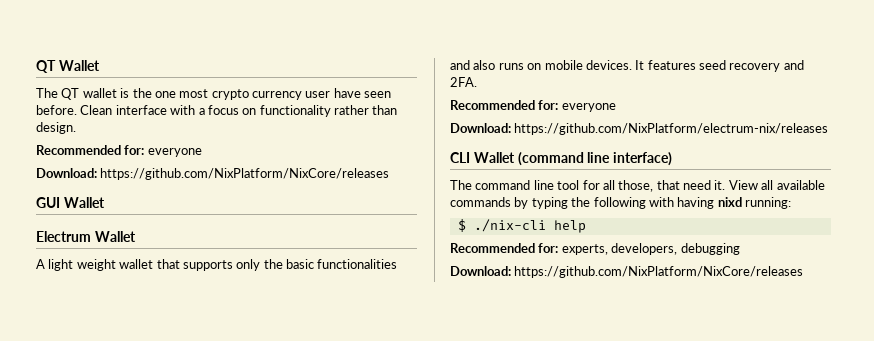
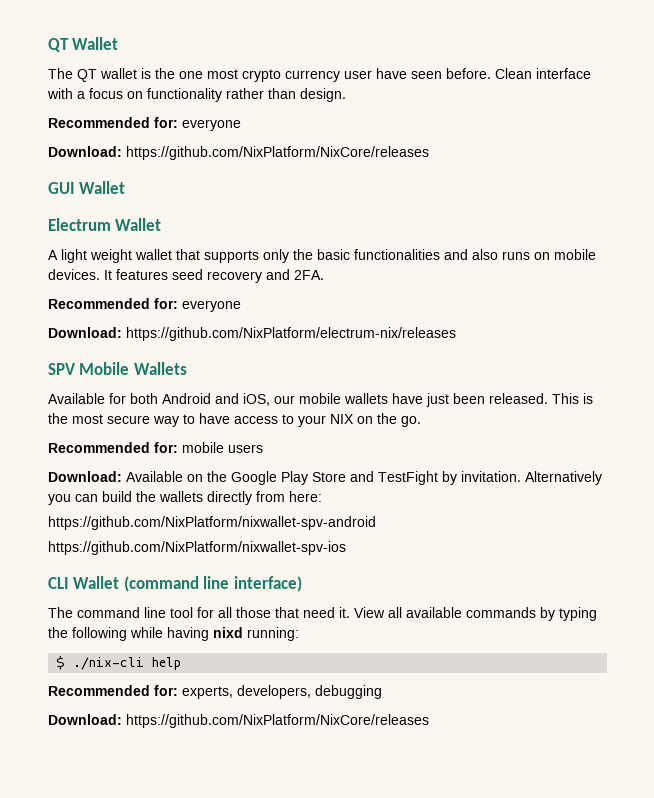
(829, 129) none -> [48,362,187,375] [48,393,593,407] [48,413,421,427] [48,442,263,453] [48,471,602,485] [48,491,322,505] [48,516,376,530] [48,541,346,555] // SPV Mobile Wallets // Available for both Android and iOS, our mobile wallets have just been released. This is the most secure way to have access to your NIX on the go. // Recommended for: mobile users // Download: Available on the Google Play Store and TestFight by invitation. Alternatively you can build the wallets directly from here: // https://github.com/NixPlatform/nixwallet-spv-android // https://github.com/NixPlatform/nixwallet-spv-ios
[618,180,654,192] those, -> [236,607,271,618] those
[648,197,674,207] with -> [130,627,163,638] while

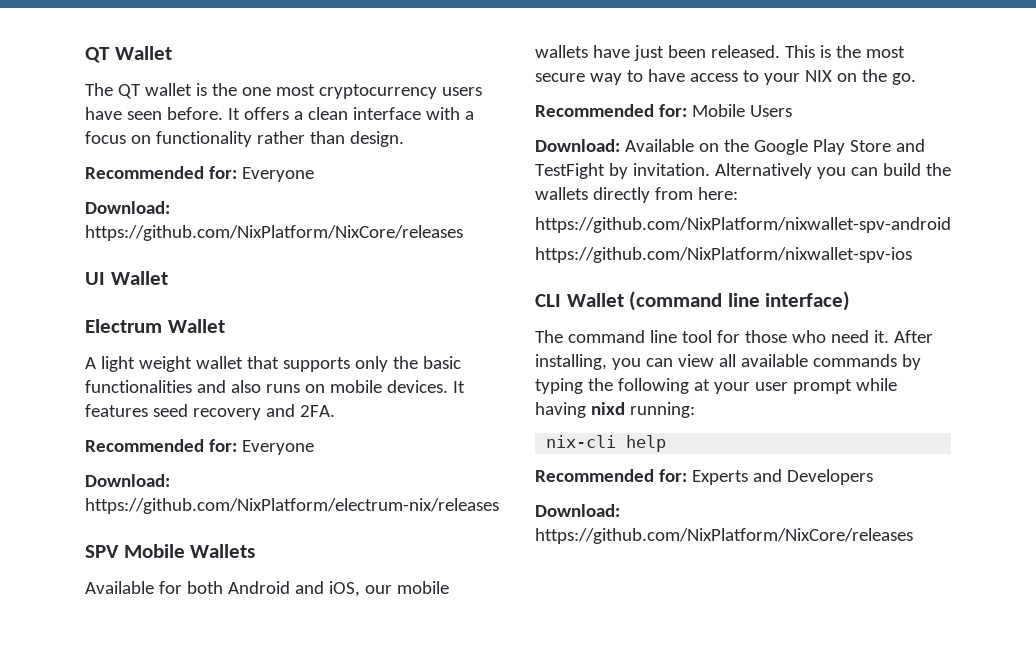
[242,68,532,82] crypto currency user have seen before. Clean -> [318,84,482,99] [85,107,348,120] cryptocurrency users have seen before. It offers a clean
[182,119,241,131] everyone -> [241,167,314,182] Everyone
[48,182,75,194] GUI -> [85,272,105,285] UI
[182,300,241,312] everyone -> [241,440,314,455] Everyone
[182,442,263,453] mobile users -> [691,104,792,117] Mobile Users
[218,607,385,618] all those that need it. View -> [744,330,933,343] [535,354,714,370] those who need it. After installing, you can view
(127, 634) none -> [693,379,852,394] at your user prompt
[56,656,145,670] $ ./nix-cli -> [546,435,617,448] nix-cli
[182,685,382,699] experts, developers, debugging -> [691,469,873,485] Experts and Developers

